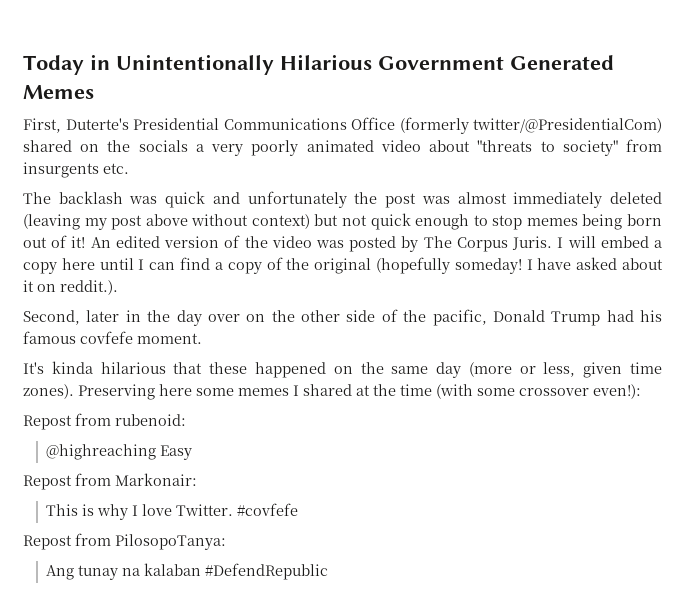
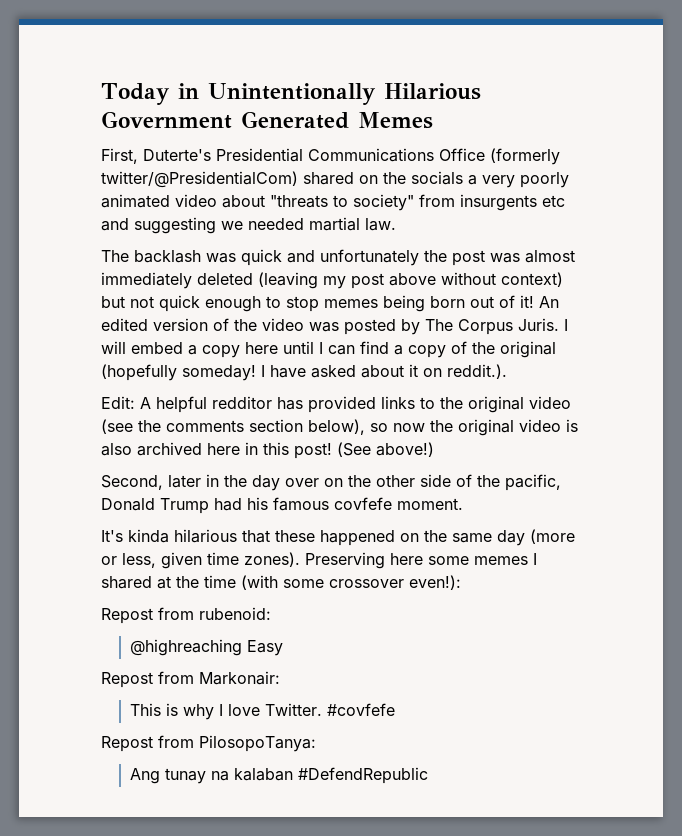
[103,163,129,174] etc. -> [542,195,565,207] [101,217,396,234] etc and suggesting we needed martial law.
(118, 287) none -> [101,396,571,413] [101,419,578,436] [101,442,434,459] // Edit: A helpful redditor has provided links to the original video (see the comments section below), so now the original video is also archived here in this post! (See above!)

